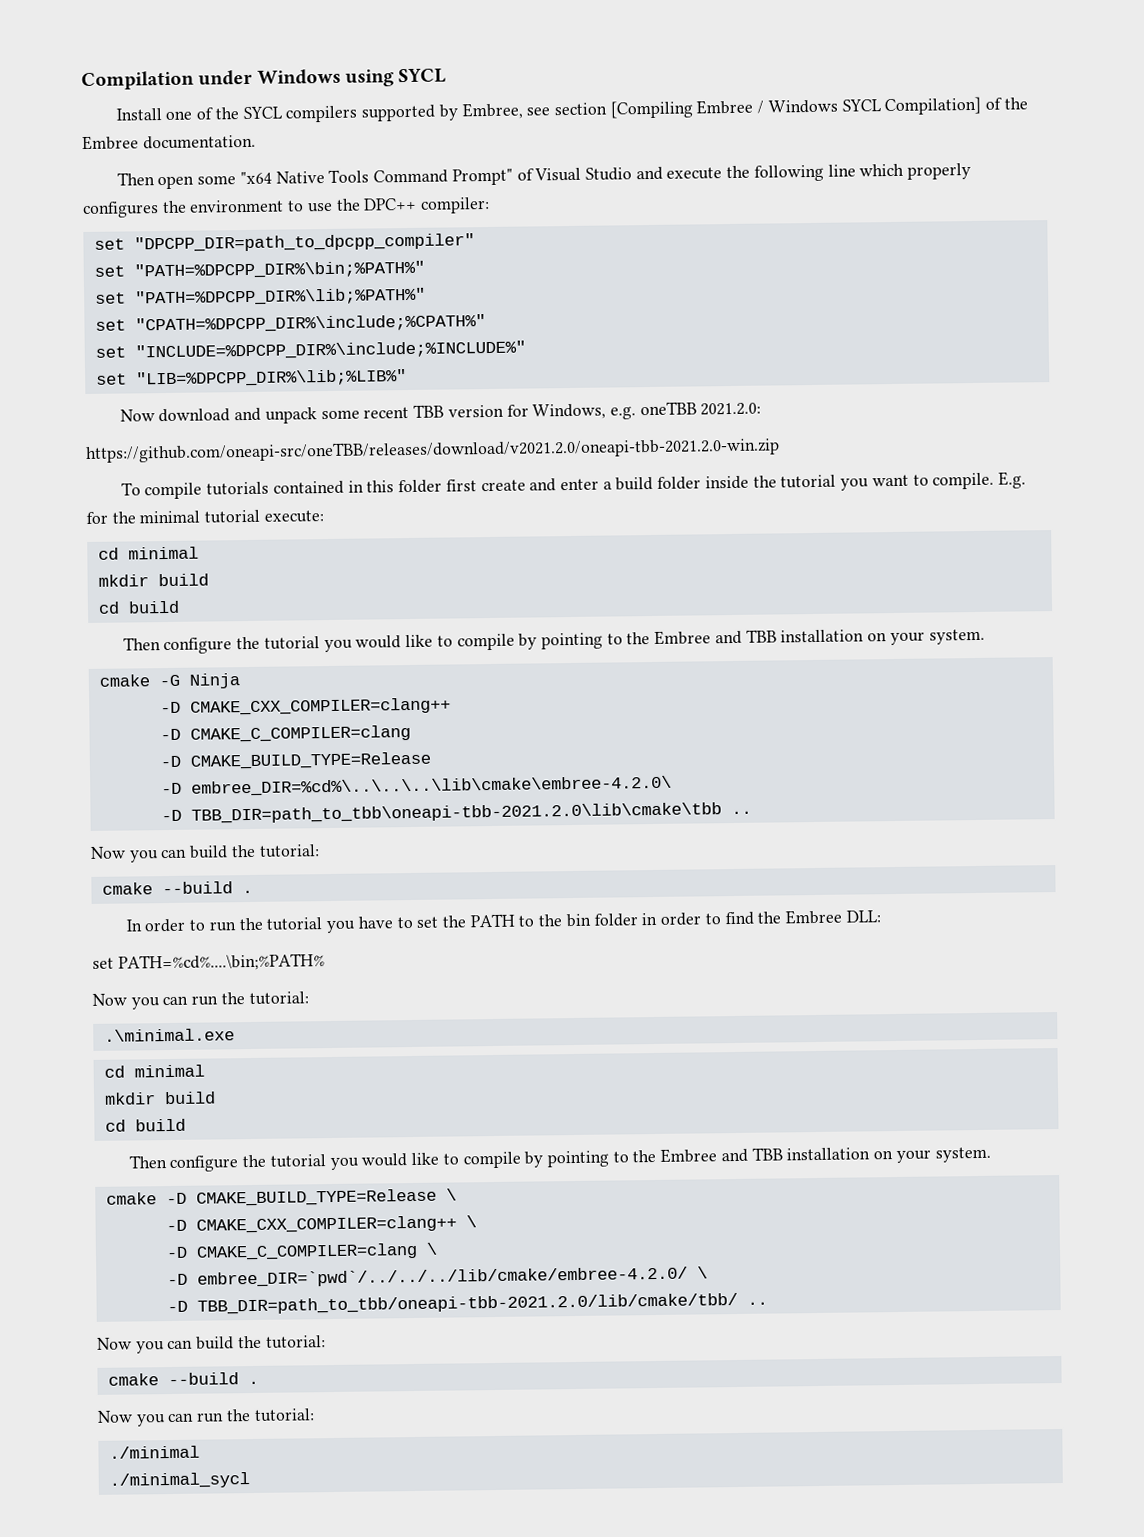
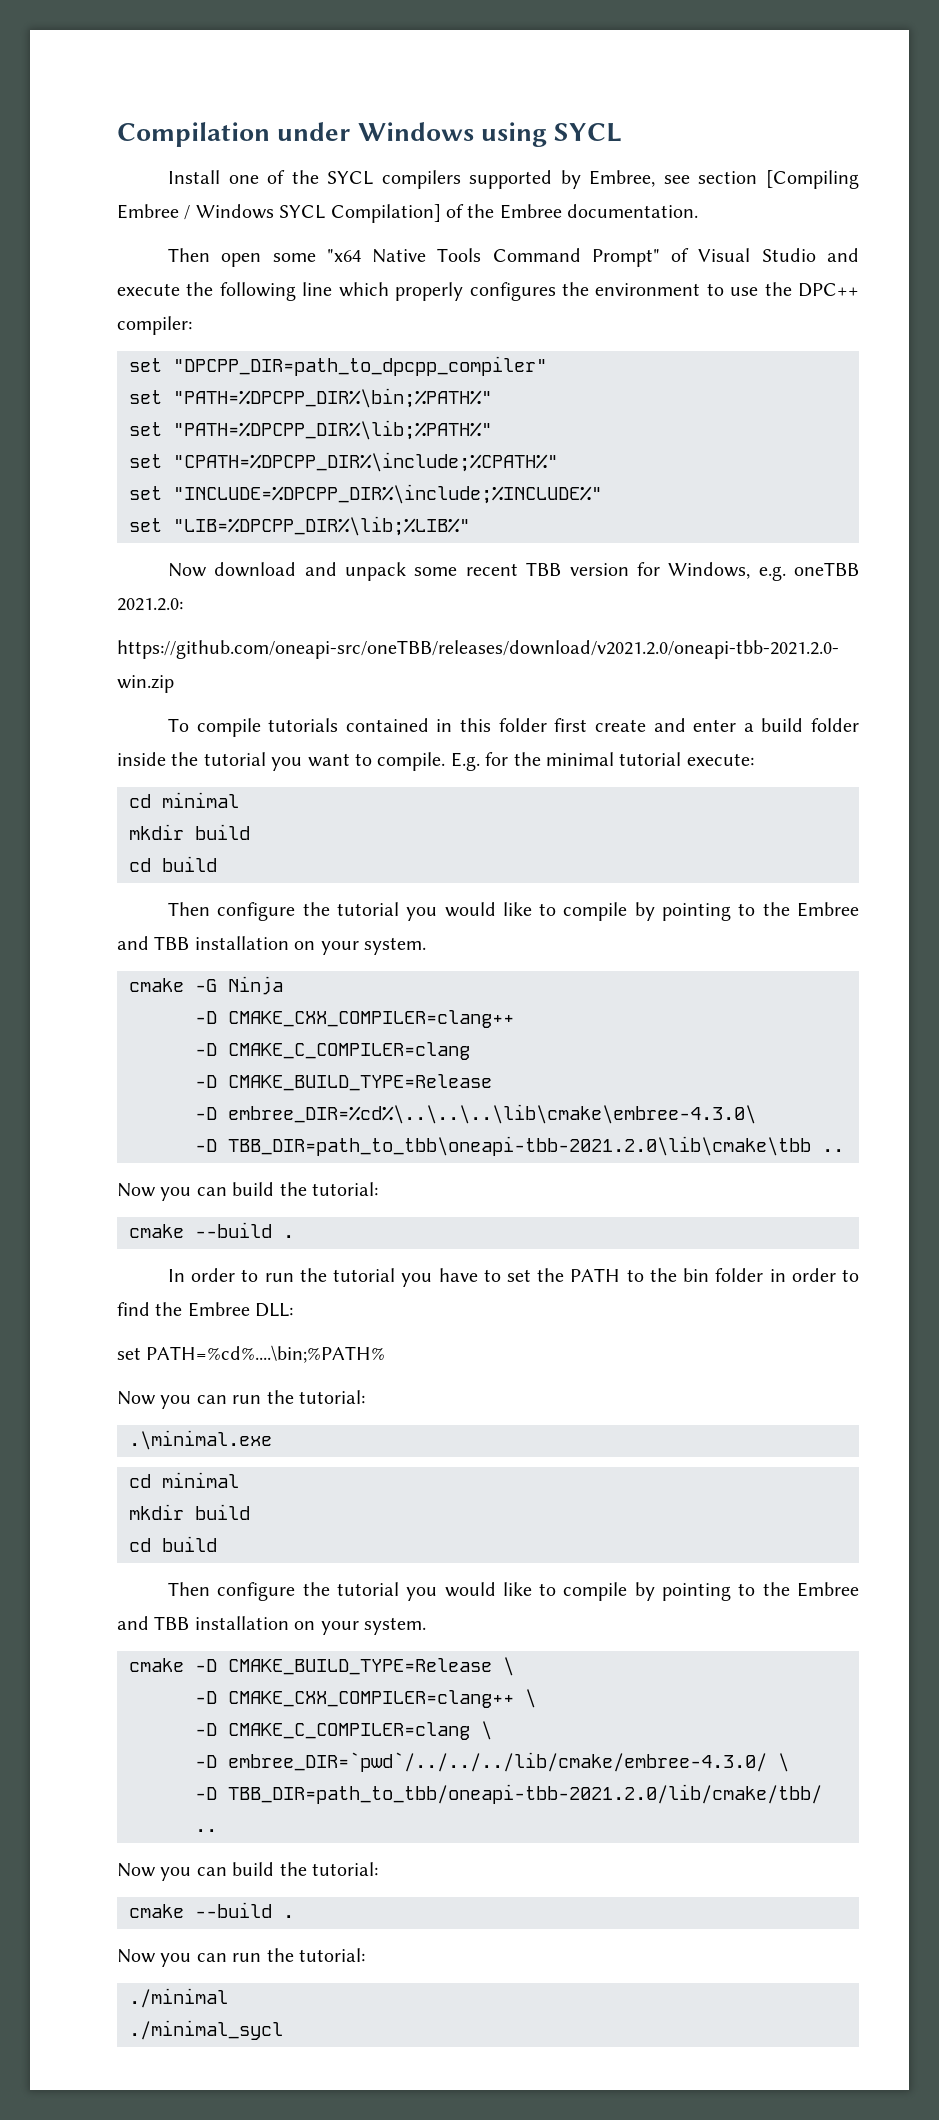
[190,775,672,797] embree_DIR=%cd%\..\..\..\lib\cmake\embree-4.2.0\ -> [228,1104,756,1124] embree_DIR=%cd%\..\..\..\lib\cmake\embree-4.3.0\
[196,1266,688,1288] embree_DIR=`pwd`/../../../lib/cmake/embree-4.2.0/ -> [228,1752,767,1772] embree_DIR=`pwd`/../../../lib/cmake/embree-4.3.0/

